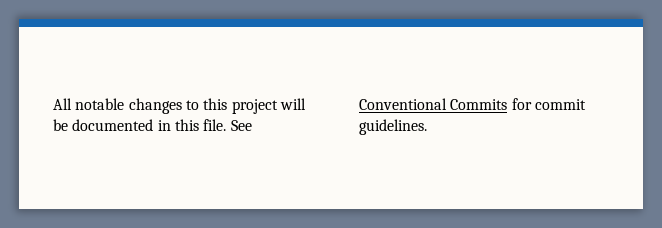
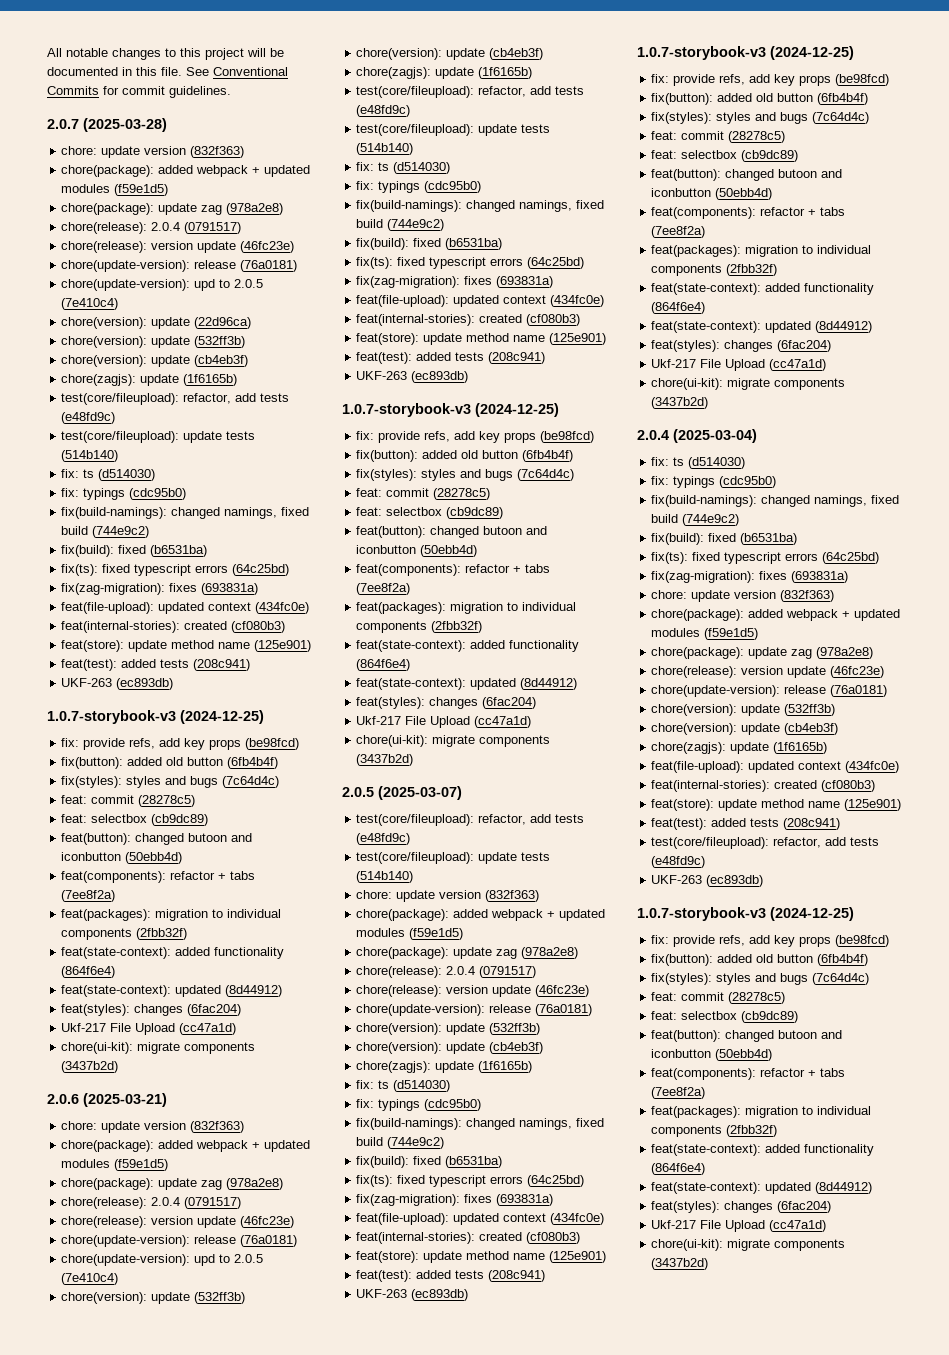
(427, 127) none -> [47,118,167,132] [61,146,245,158] [61,165,311,177] [61,184,169,196] [61,203,284,215] [61,222,242,234] [61,241,295,253] [61,260,298,272] [61,279,264,291] [61,298,119,310] [61,317,252,329] [61,336,246,348] [61,355,249,367] [61,374,238,386] [61,393,290,405] [61,412,116,424] [61,431,256,443] [61,450,119,462] [61,469,156,481] [61,488,187,500] [61,507,310,519] [61,526,150,538] [61,545,208,557] [61,564,290,576] [61,583,259,595] [61,602,310,614] [61,621,286,633] [61,640,312,652] [61,659,251,671] [61,678,174,690] [47,710,264,724] [61,738,300,750] [61,757,279,769] [61,776,280,788] [61,795,196,807] [61,814,209,826] [61,833,253,845] [61,852,183,864] [61,871,256,883] [61,890,116,902] [61,909,282,921] [61,928,188,940] [61,947,285,959] [61,966,116,978] [61,985,283,997] [61,1004,242,1016] [61,1023,237,1035] [61,1042,256,1054] [61,1061,119,1073] [47,1093,167,1107] [61,1121,245,1133] [61,1140,311,1152] [61,1159,169,1171] [61,1178,284,1190] [61,1197,242,1209] [61,1216,295,1228] [61,1235,298,1247] [61,1254,264,1266] [61,1273,119,1285] [61,1292,246,1304] [356,48,544,60] [356,67,533,79] [356,86,585,98] [356,105,411,117] [356,124,551,136] [356,143,414,155] [356,162,451,174] [356,181,482,193] [356,200,605,212] [356,219,445,231] [356,238,503,250] [356,257,585,269] [356,276,554,288] [356,295,605,307] [356,314,581,326] [356,333,607,345] [356,352,546,364] [356,371,469,383] [342,403,559,417] [356,431,595,443] [356,450,574,462] [356,469,575,481] [356,488,491,500] [356,507,504,519] [356,526,548,538] [356,545,478,557] [356,564,551,576] [356,583,411,595] [356,602,577,614] [356,621,483,633] [356,640,580,652] [356,659,411,671] [356,678,578,690] [356,697,537,709] [356,716,532,728] [356,735,551,747] [356,754,414,766] [342,786,462,800] [356,814,585,826] [356,833,411,845] [356,852,551,864] [356,871,414,883] [356,890,540,902] [356,909,606,921] [356,928,464,940] [356,947,579,959] [356,966,537,978] [356,985,590,997] [356,1004,593,1016] [356,1023,541,1035] [356,1042,544,1054] [356,1061,533,1073] [356,1080,451,1092] [356,1099,482,1111] [356,1118,605,1130] [356,1137,445,1149] [356,1156,503,1168] [356,1175,585,1187] [356,1194,554,1206] [356,1213,605,1225] [356,1232,581,1244] [356,1251,607,1263] [356,1270,546,1282] [356,1289,469,1301] [637,46,854,60] [651,74,890,86] [651,93,869,105] [651,112,870,124] [651,131,786,143] [651,150,799,162] [651,169,843,181] [651,188,773,200] [651,207,846,219] [651,226,706,238] [651,245,872,257] [651,264,778,276] [651,283,875,295] [651,302,706,314] [651,321,873,333] [651,340,832,352] [651,359,827,371] [651,378,846,390] [651,397,709,409] [637,429,757,443] [651,457,746,469] [651,476,777,488] [651,495,900,507] [651,514,740,526] [651,533,798,545] [651,552,880,564] [651,571,849,583] [651,590,835,602] [651,609,901,621] [651,628,759,640] [651,647,874,659] [651,666,885,678] [651,685,888,697] [651,704,836,716] [651,723,839,735] [651,742,828,754] [651,761,900,773] [651,780,876,792] [651,799,902,811] [651,818,841,830] [651,837,880,849] [651,856,706,868] [651,875,764,887] [637,907,854,921] [651,935,890,947] [651,954,869,966] [651,973,870,985] [651,992,786,1004] [651,1011,799,1023] [651,1030,843,1042] [651,1049,773,1061] [651,1068,846,1080] [651,1087,706,1099] [651,1106,872,1118] [651,1125,778,1137] [651,1144,875,1156] [651,1163,706,1175] [651,1182,873,1194] [651,1201,832,1213] [651,1220,827,1232] [651,1239,846,1251] [651,1258,709,1270] // 2.0.7 (2025-03-28) // chore: update version (832f363) // chore(package): added webpack + updated modules (f59e1d5) // chore(package): update zag (978a2e8) // chore(release): 2.0.4 (0791517) // chore(release): version update (46fc23e) // chore(update-version): release (76a0181) // chore(update-version): upd to 2.0.5 (7e410c4) // chore(version): update (22d96ca) // chore(version): update (532ff3b) // chore(version): update (cb4eb3f) // chore(zagjs): update (1f6165b) // test(core/fileupload): refactor, add tests (e48fd9c) // test(core/fileupload): update tests (514b140) // fix: ts (d514030) // fix: typings (cdc95b0) // fix(build-namings): changed namings, fixed build (744e9c2) // fix(build): fixed (b6531ba) // fix(ts): fixed typescript errors (64c25bd) // fix(zag-migration): fixes (693831a) // feat(file-upload): updated context (434fc0e) // feat(internal-stories): created (cf080b3) // feat(store): update method name (125e901) // feat(test): added tests (208c941) // UKF-263 (ec893db) // 1.0.7-storybook-v3 (2024-12-25) // fix: provide refs, add key props (be98fcd) // fix(button): added old button (6fb4b4f) // fix(styles): styles and bugs (7c64d4c) // feat: commit (28278c5) // feat: selectbox (cb9dc89) // feat(button): changed butoon and iconbutton (50ebb4d) // feat(components): refactor + tabs (7ee8f2a) // feat(packages): migration to individual components (2fbb32f) // feat(state-context): added functionality (864f6e4) // feat(state-context): updated (8d44912) // feat(styles): changes (6fac204) // Ukf-217 File Upload (cc47a1d) // chore(ui-kit): migrate components (3437b2d) // 2.0.6 (2025-03-21) // chore: update version (832f363) // chore(package): added webpack + updated modules (f59e1d5) // chore(package): update zag (978a2e8) // chore(release): 2.0.4 (0791517) // chore(release): version update (46fc23e) // chore(update-version): release (76a0181) // chore(update-version): upd to 2.0.5 (7e410c4) // chore(version): update (532ff3b) // chore(version): update (cb4eb3f) // chore(zagjs): update (1f6165b) // test(core/fileupload): refactor, add tests (e48fd9c) // test(core/fileupload): update tests (514b140) // fix: ts (d514030) // fix: typings (cdc95b0) // fix(build-namings): changed namings, fixed build (744e9c2) // fix(build): fixed (b6531ba) // fix(ts): fixed typescript errors (64c25bd) // fix(zag-migration): fixes (693831a) // feat(file-upload): updated context (434fc0e) // feat(internal-stories): created (cf080b3) // feat(store): update method name (125e901) // feat(test): added tests (208c941) // UKF-263 (ec893db) // 1.0.7-storybook-v3 (2024-12-25) // fix: provide refs, add key props (be98fcd) // fix(button): added old button (6fb4b4f) // fix(styles): styles and bugs (7c64d4c) // feat: commit (28278c5) // feat: selectbox (cb9dc89) // feat(button): changed butoon and iconbutton (50ebb4d) // feat(components): refactor + tabs (7ee8f2a) // feat(packages): migration to individual components (2fbb32f) // feat(state-context): added functionality (864f6e4) // feat(state-context): updated (8d44912) // feat(styles): changes (6fac204) // Ukf-217 File Upload (cc47a1d) // chore(ui-kit): migrate components (3437b2d) // 2.0.5 (2025-03-07) // test(core/fileupload): refactor, add tests (e48fd9c) // test(core/fileupload): update tests (514b140) // chore: update version (832f363) // chore(package): added webpack + updated modules (f59e1d5) // chore(package): update zag (978a2e8) // chore(release): 2.0.4 (0791517) // chore(release): version update (46fc23e) // chore(update-version): release (76a0181) // chore(version): update (532ff3b) // chore(version): update (cb4eb3f) // chore(zagjs): update (1f6165b) // fix: ts (d514030) // fix: typings (cdc95b0) // fix(build-namings): changed namings, fixed build (744e9c2) // fix(build): fixed (b6531ba) // fix(ts): fixed typescript errors (64c25bd) // fix(zag-migration): fixes (693831a) // feat(file-upload): updated context (434fc0e) // feat(internal-stories): created (cf080b3) // feat(store): update method name (125e901) // feat(test): added tests (208c941) // UKF-263 (ec893db) // 1.0.7-storybook-v3 (2024-12-25) // fix: provide refs, add key props (be98fcd) // fix(button): added old button (6fb4b4f) // fix(styles): styles and bugs (7c64d4c) // feat: commit (28278c5) // feat: selectbox (cb9dc89) // feat(button): changed butoon and iconbutton (50ebb4d) // feat(components): refactor + tabs (7ee8f2a) // feat(packages): migration to individual components (2fbb32f) // feat(state-context): added functionality (864f6e4) // feat(state-context): updated (8d44912) // feat(styles): changes (6fac204) // Ukf-217 File Upload (cc47a1d) // chore(ui-kit): migrate components (3437b2d) // 2.0.4 (2025-03-04) // fix: ts (d514030) // fix: typings (cdc95b0) // fix(build-namings): changed namings, fixed build (744e9c2) // fix(build): fixed (b6531ba) // fix(ts): fixed typescript errors (64c25bd) // fix(zag-migration): fixes (693831a) // chore: update version (832f363) // chore(package): added webpack + updated modules (f59e1d5) // chore(package): update zag (978a2e8) // chore(release): version update (46fc23e) // chore(update-version): release (76a0181) // chore(version): update (532ff3b) // chore(version): update (cb4eb3f) // chore(zagjs): update (1f6165b) // feat(file-upload): updated context (434fc0e) // feat(internal-stories): created (cf080b3) // feat(store): update method name (125e901) // feat(test): added tests (208c941) // test(core/fileupload): refactor, add tests (e48fd9c) // UKF-263 (ec893db) // 1.0.7-storybook-v3 (2024-12-25) // fix: provide refs, add key props (be98fcd) // fix(button): added old button (6fb4b4f) // fix(styles): styles and bugs (7c64d4c) // feat: commit (28278c5) // feat: selectbox (cb9dc89) // feat(button): changed butoon and iconbutton (50ebb4d) // feat(components): refactor + tabs (7ee8f2a) // feat(packages): migration to individual components (2fbb32f) // feat(state-context): added functionality (864f6e4) // feat(state-context): updated (8d44912) // feat(styles): changes (6fac204) // Ukf-217 File Upload (cc47a1d) // chore(ui-kit): migrate components (3437b2d)

